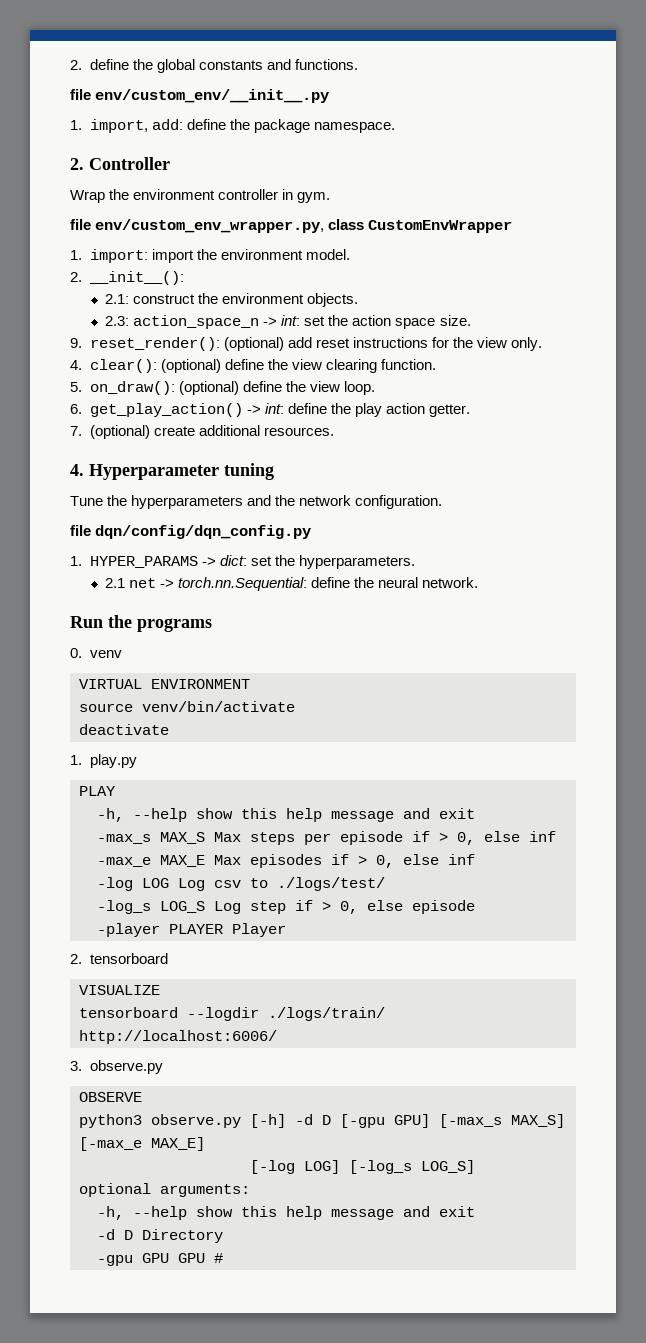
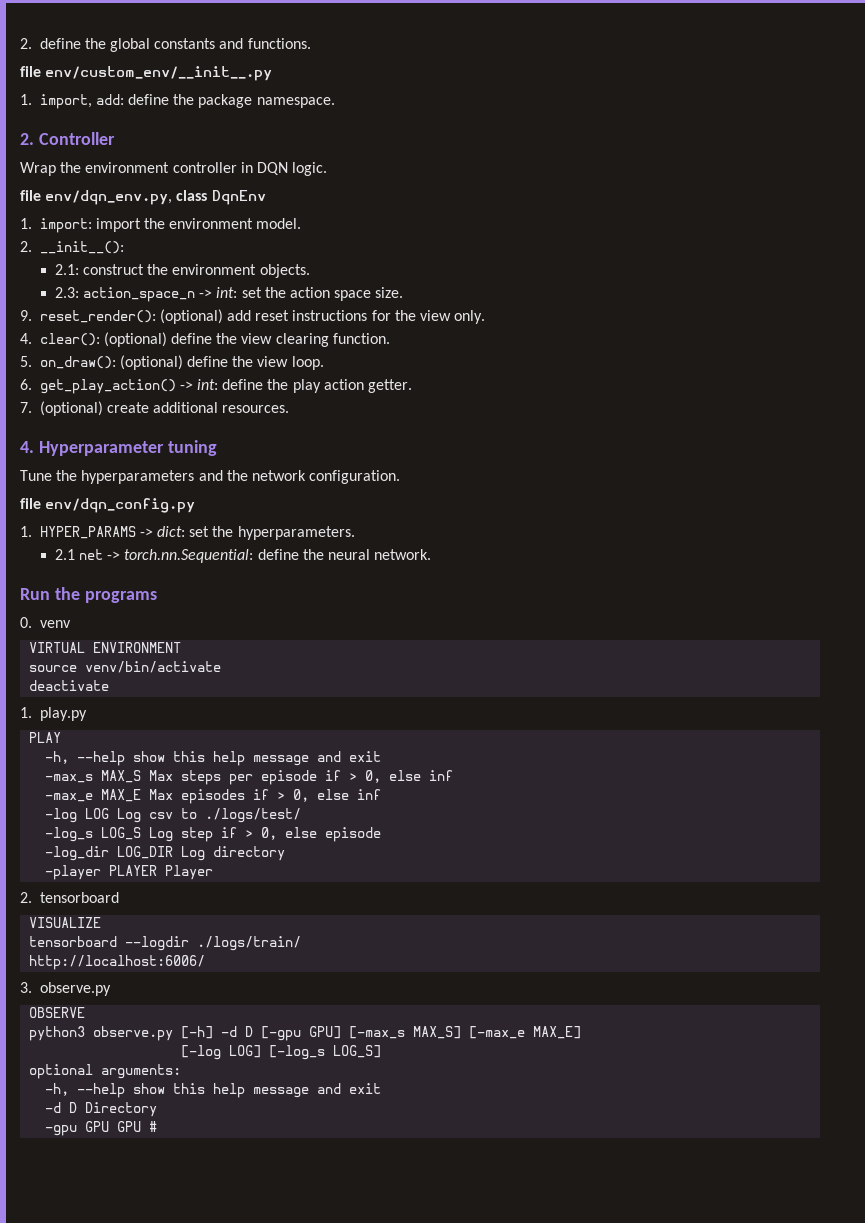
[297,192,331,203] [70,219,513,233] gym. // file env/custom_env_wrapper.py, class CustomEnvWrapper -> [256,162,328,176] [20,190,266,205] DQN logic. // file env/dqn_env.py, class DqnEnv
[95,525,312,539] dqn/config/dqn_config.py -> [45,498,196,513] env/dqn_config.py
(475, 907) none -> [45,846,286,861] // -log_dir LOG_DIR Log directory

